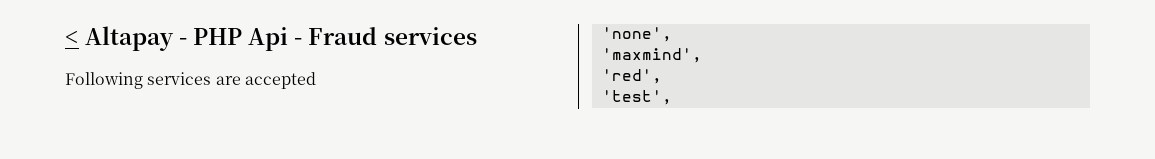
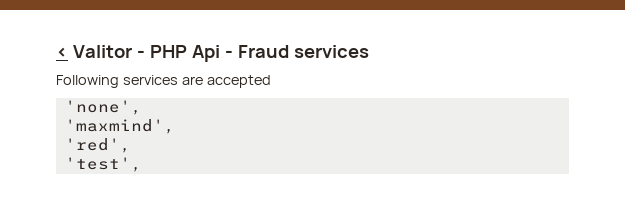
[85,26,175,51] Altapay -> [72,45,132,58] Valitor

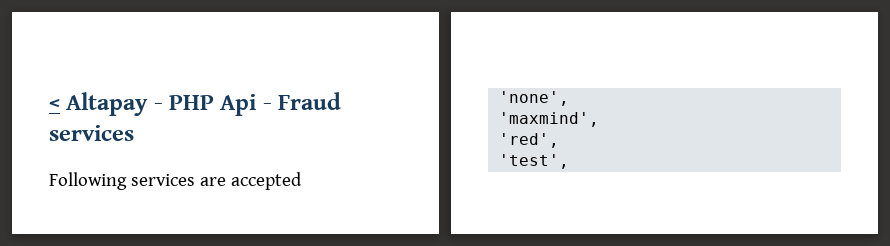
[72,45,132,58] Valitor -> [66,92,149,116] Altapay

